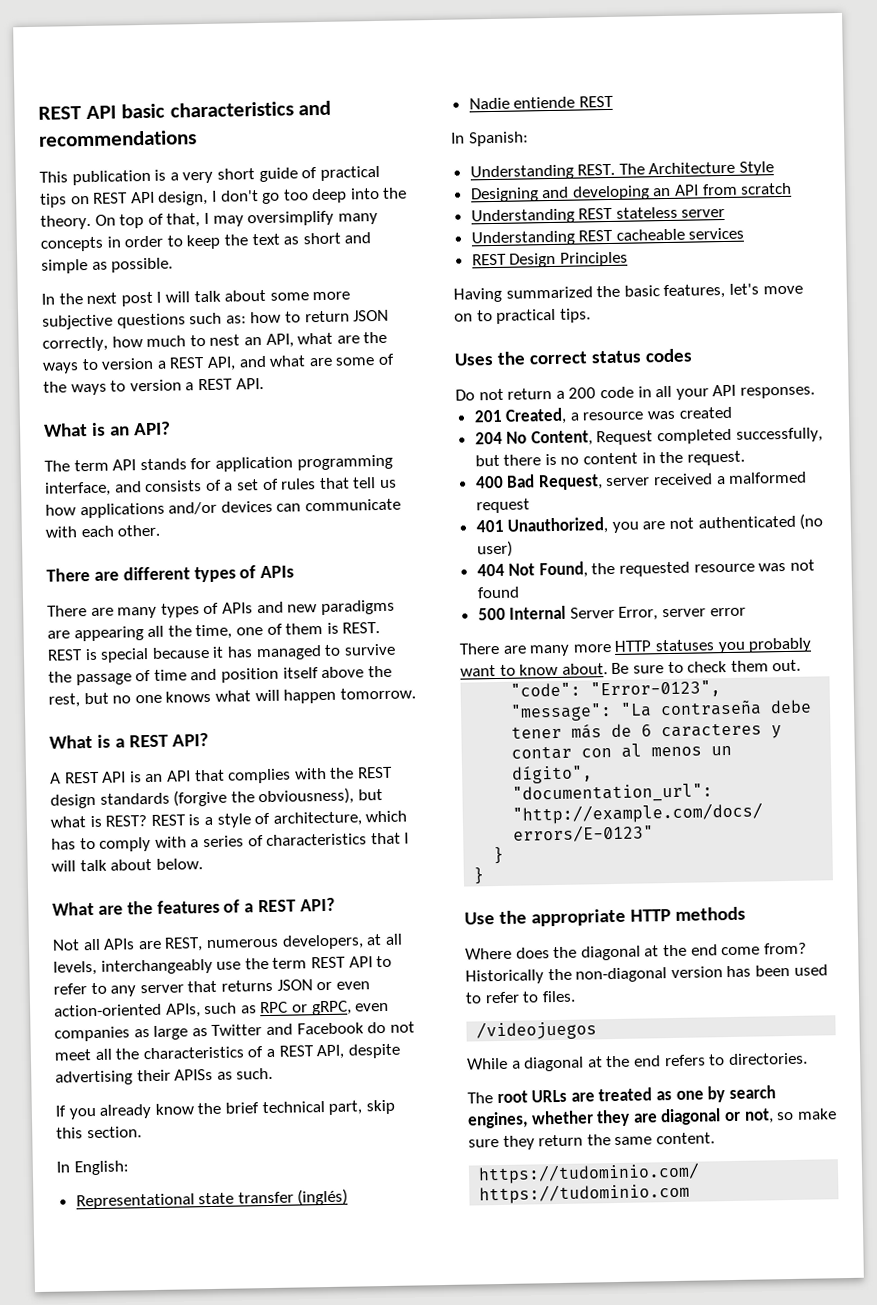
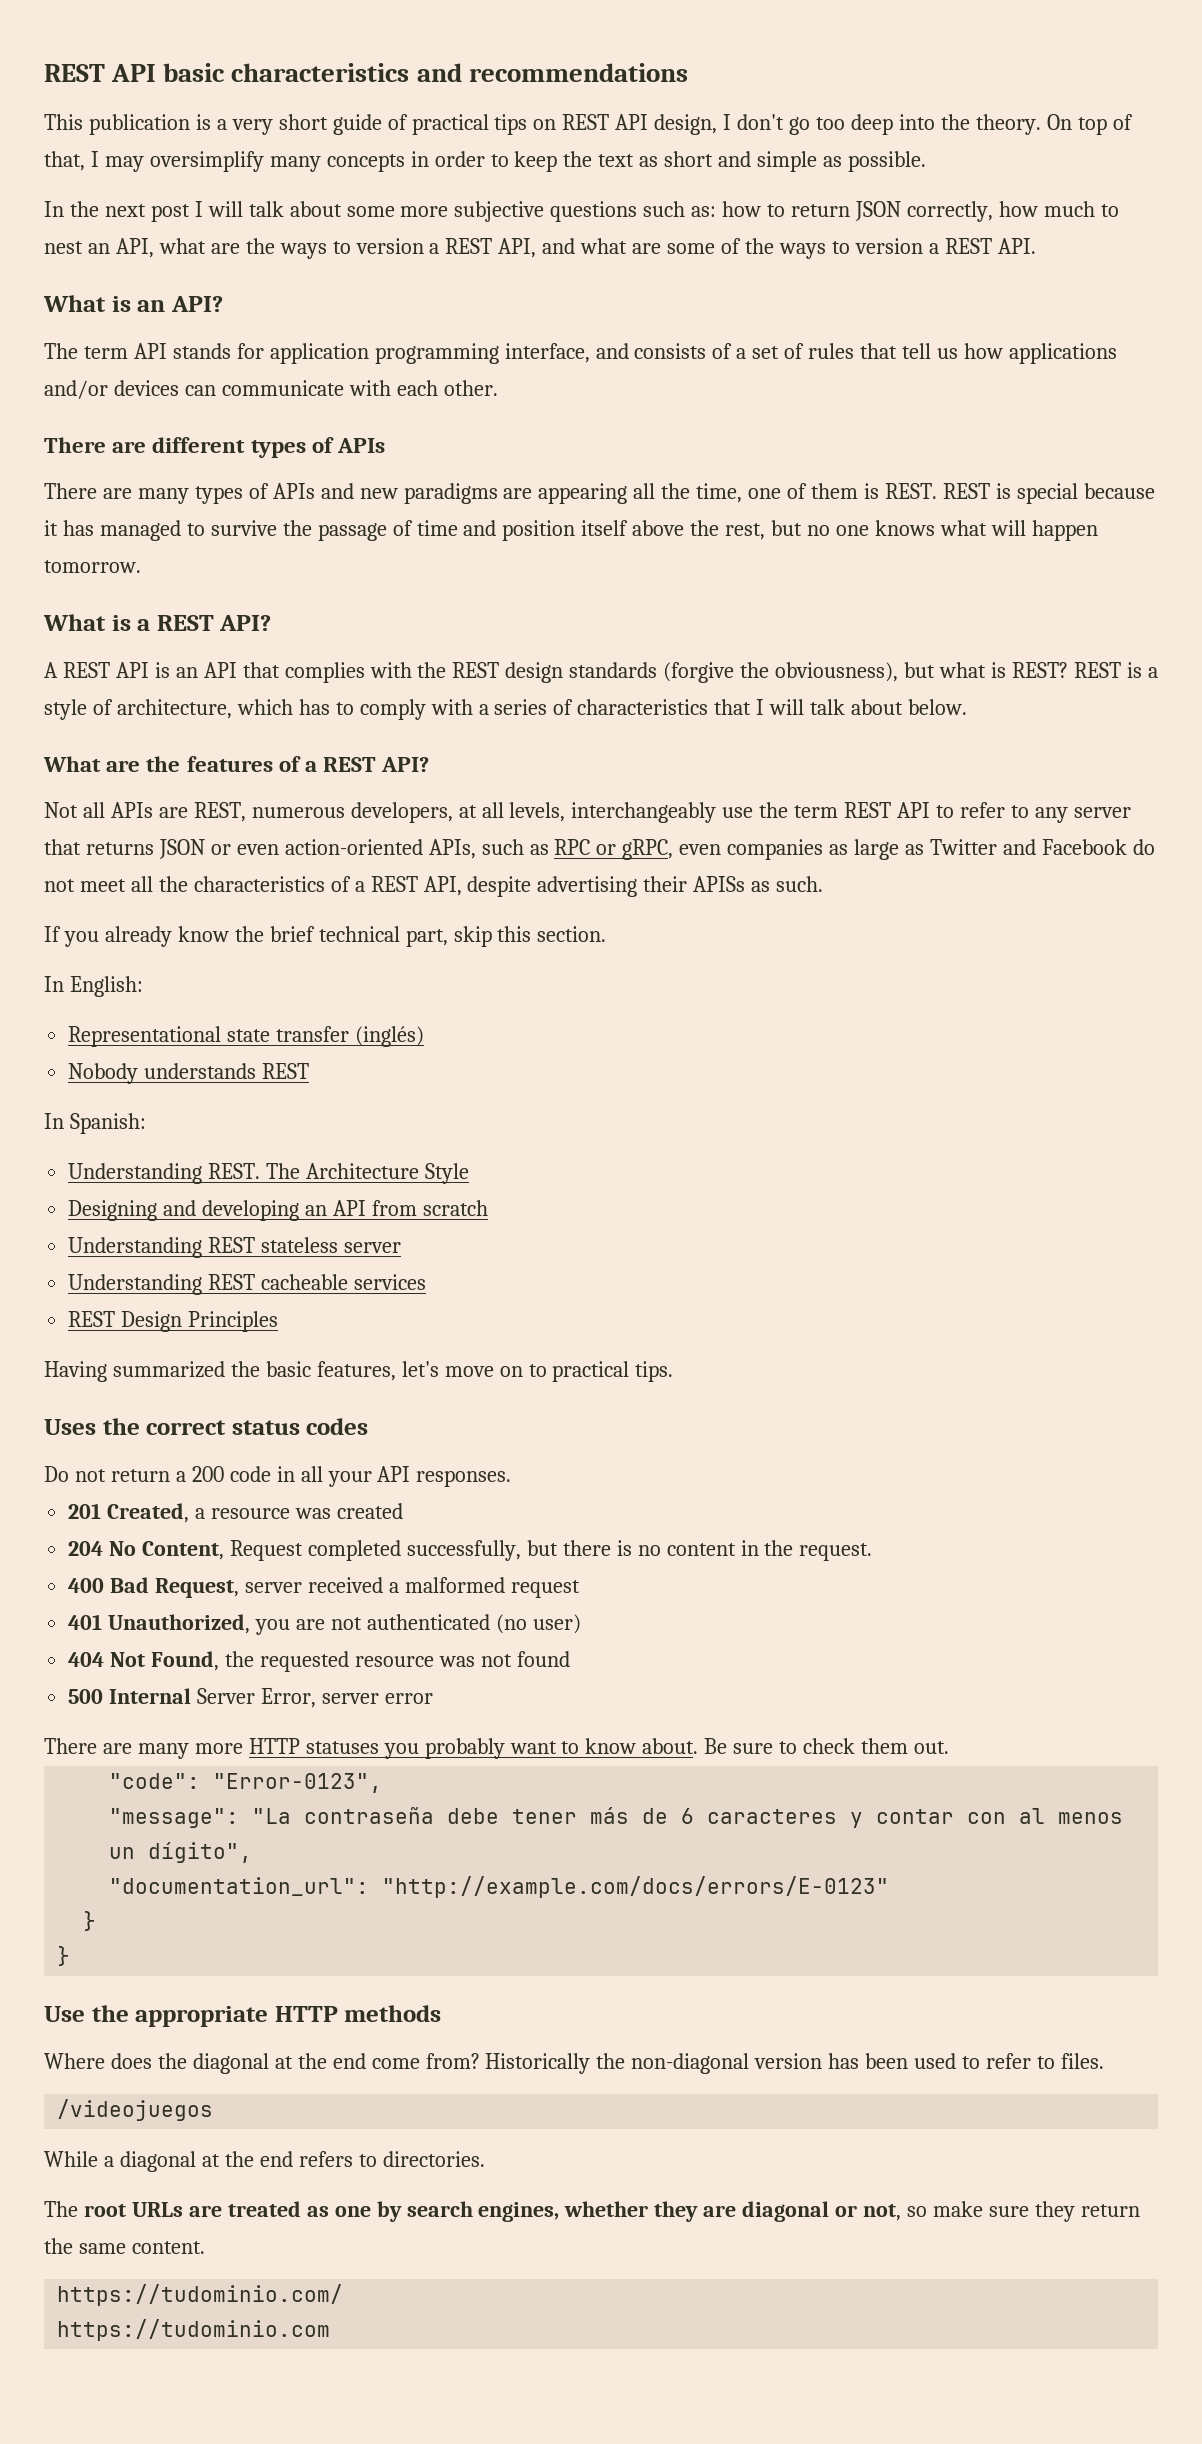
[468,96,576,110] Nadie entiende -> [68,1063,257,1084] Nobody understands

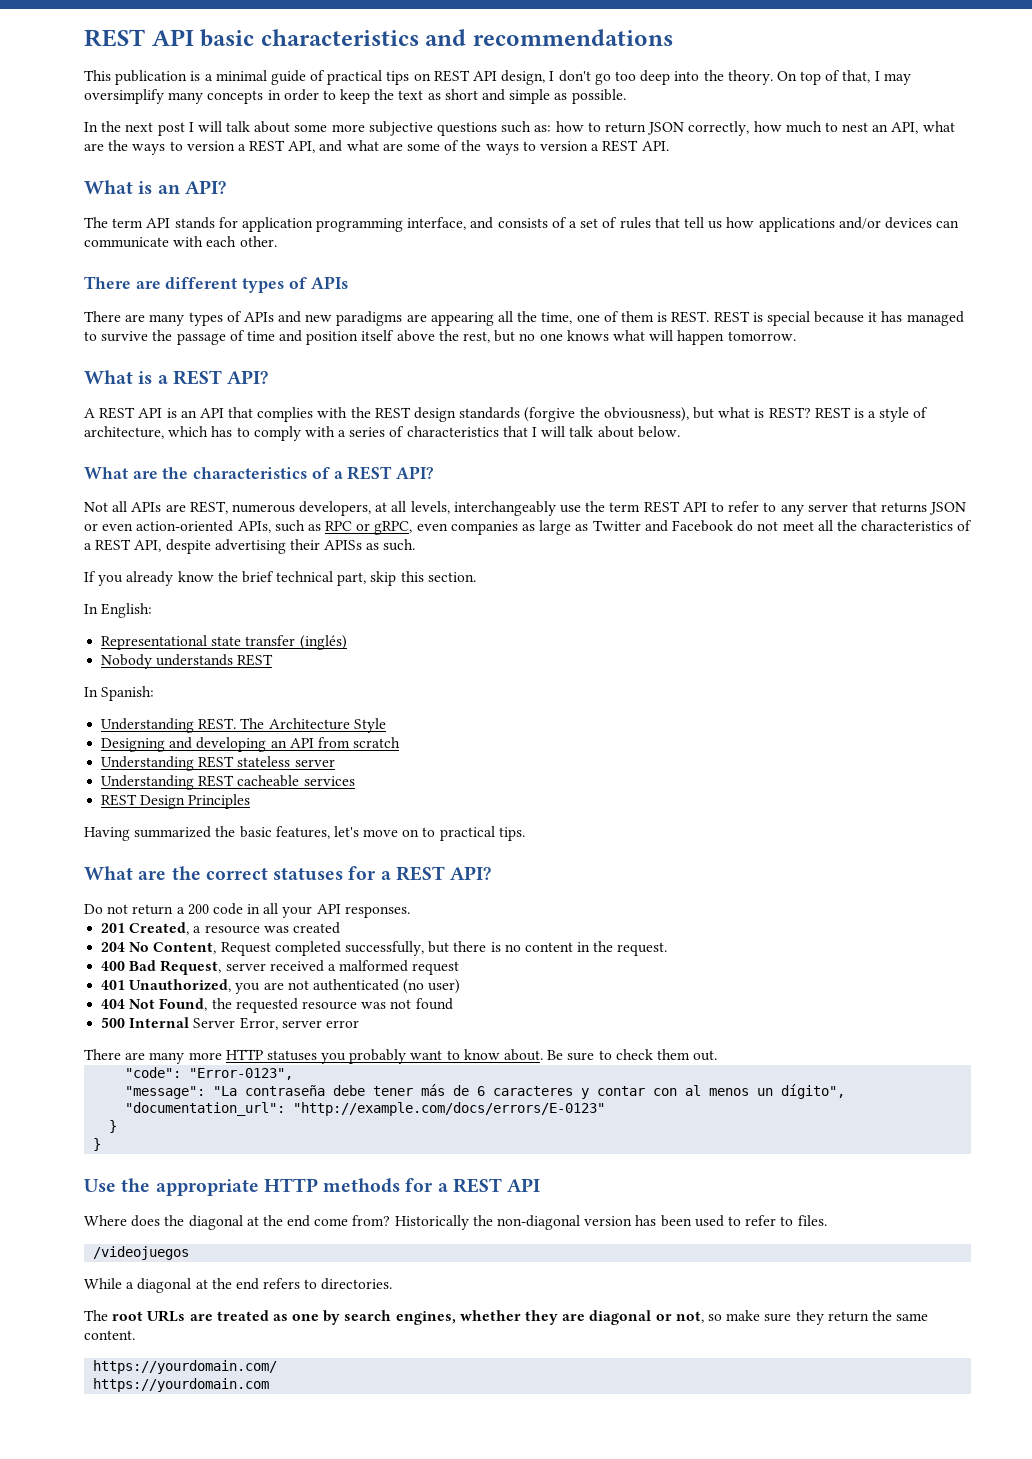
[231,114,328,135] very short -> [215,70,267,81] minimal
[186,756,273,772] features -> [193,467,308,479] characteristics
[44,1418,369,1435] Uses the correct status codes -> [84,866,492,881] What are the correct statuses for a REST API?
(442, 2013) none -> [405,1178,541,1193] for a REST API
[57,2284,344,2306] [57,2319,331,2341] https://tudominio.com/ // https://tudominio.com -> [93,1360,278,1374] [93,1378,270,1392] https://yourdomain.com/ // https://yourdomain.com

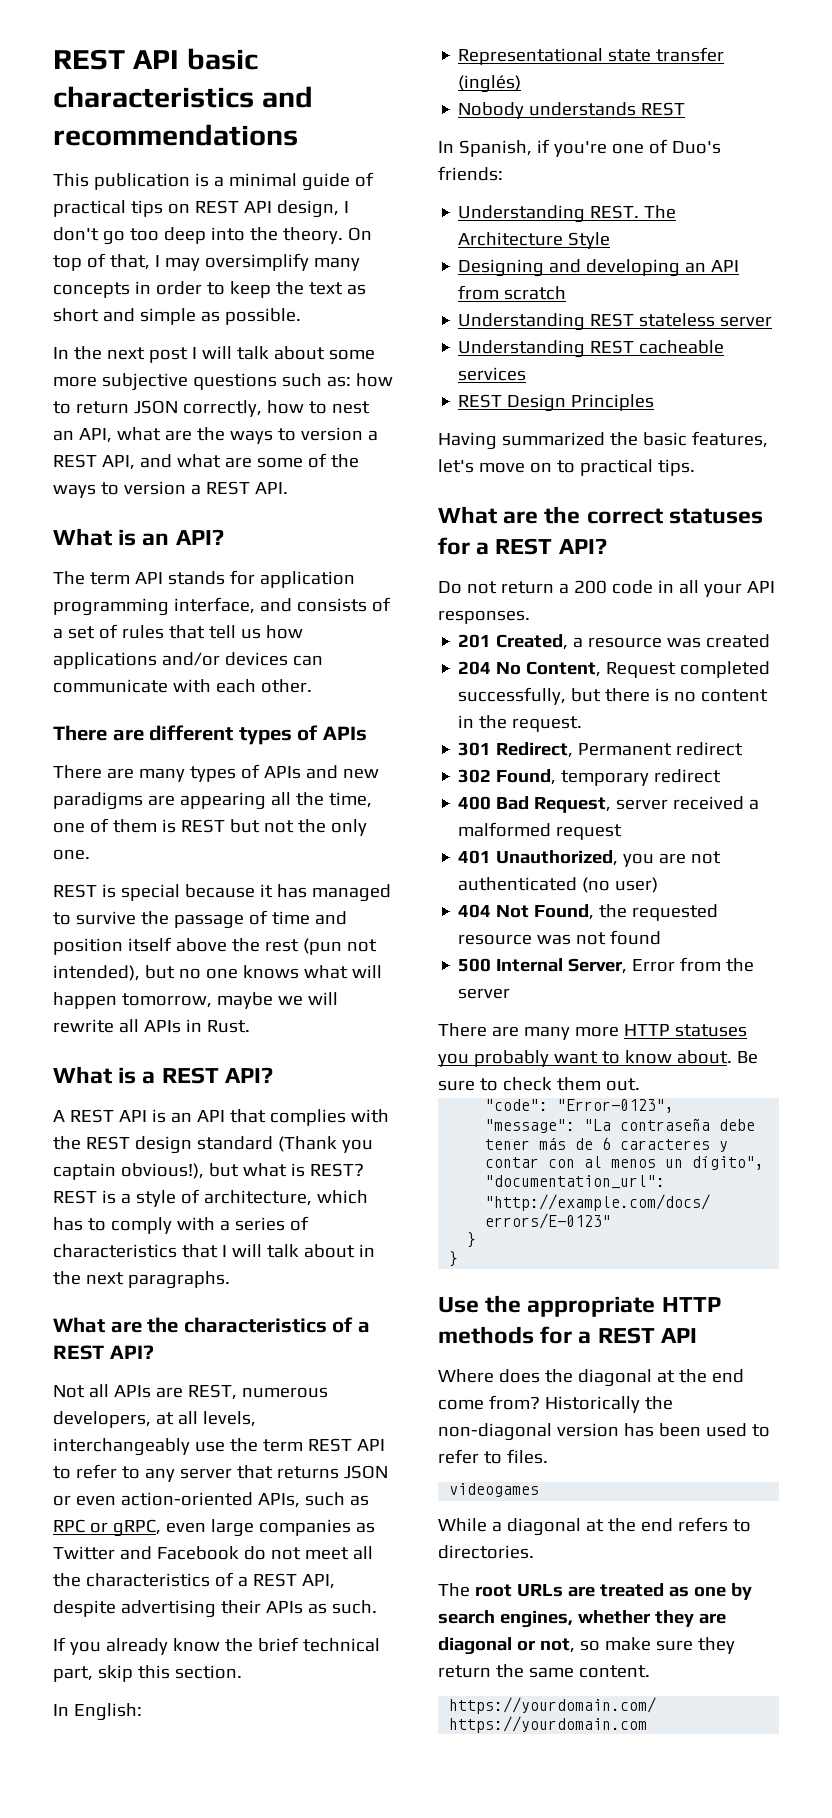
[785,121,822,133] much -> (304, 407) none
[671,311,710,323] REST. -> [180,819,367,836] [53,849,90,860] REST but not the only one. //
[463,331,491,343] rest, -> [264,938,377,955] [53,965,140,981] rest (pun not intended),
[727,331,796,341] tomorrow. -> [121,992,338,1009] [53,1019,250,1033] tomorrow, maybe we will rewrite all APIs in Rust.
[459,407,689,422] standards (forgive the obviousness), -> [196,1136,373,1153] [53,1163,204,1180] standard (Thank you captain obvious!),
[637,426,680,438] below. -> [358,1244,375,1257] [53,1271,230,1289] in the next paragraphs.
(448, 527) none -> [210,1519,254,1537] large
[539,520,589,535] large as -> (375, 1527) none
[324,540,363,550] APISs -> [265,1601,303,1614] APIs
[101,686,155,701] Spanish: -> [458,139,721,157] [438,166,503,181] Spanish, if you're one of Duo's friends:
(668, 949) none -> [458,742,744,758] [458,769,722,786] // 301 Redirect, Permanent redirect // 302 Found, temporary redirect
[193,1017,359,1030] Server Error, server error -> [568,957,755,974] [458,988,511,999] Server, Error from the server
[93,1246,190,1260] /videojuegos -> [449,1483,540,1497] videogames

